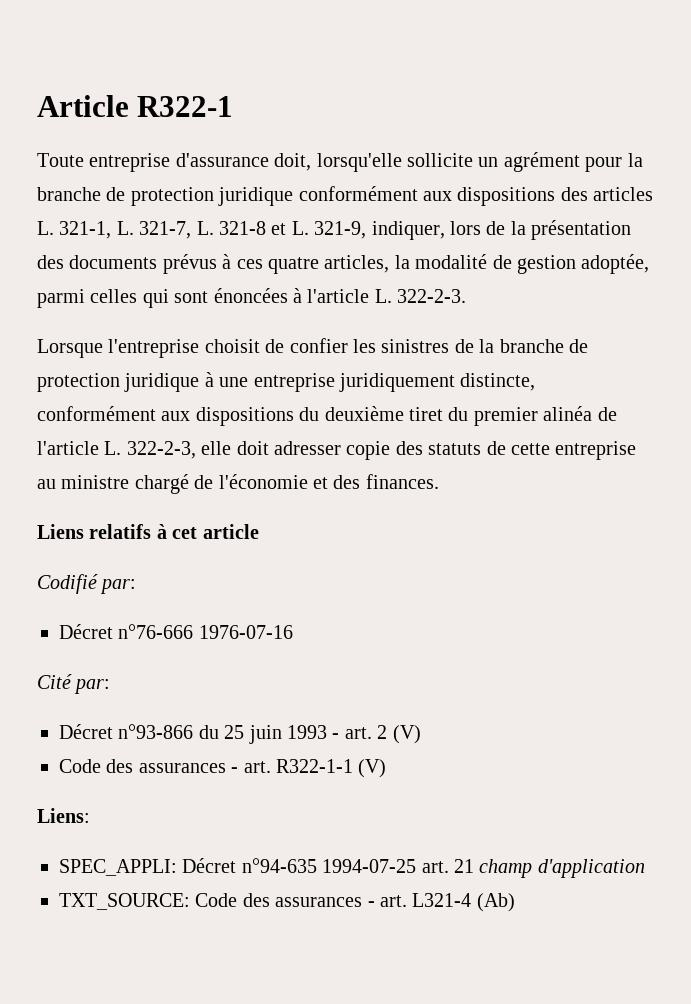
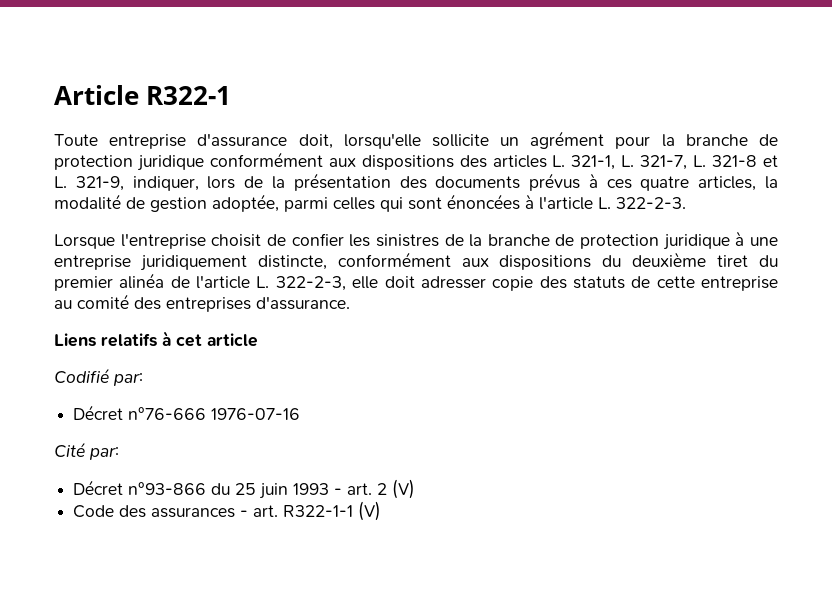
[61,474,439,494] ministre chargé de l'économie et des finances. -> [77,294,350,312] comité des entreprises d'assurance.
[37,808,90,823] [59,858,645,878] [59,893,515,912] // Liens: // SPEC_APPLI: Décret n°94-635 1994-07-25 art. 21 champ d'application // TXT_SOURCE: Code des assurances - art. L321-4 (Ab) -> (382, 511) none

